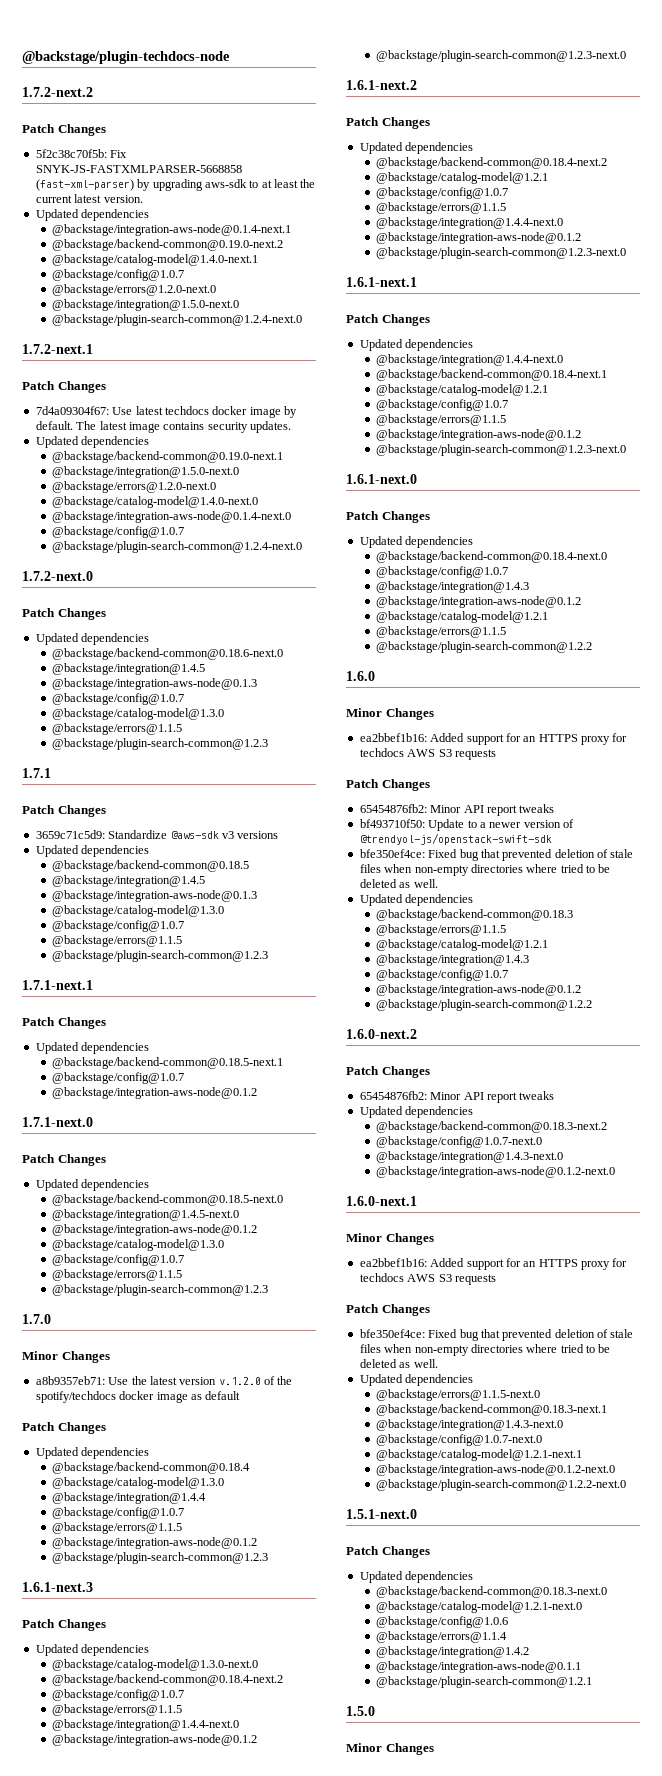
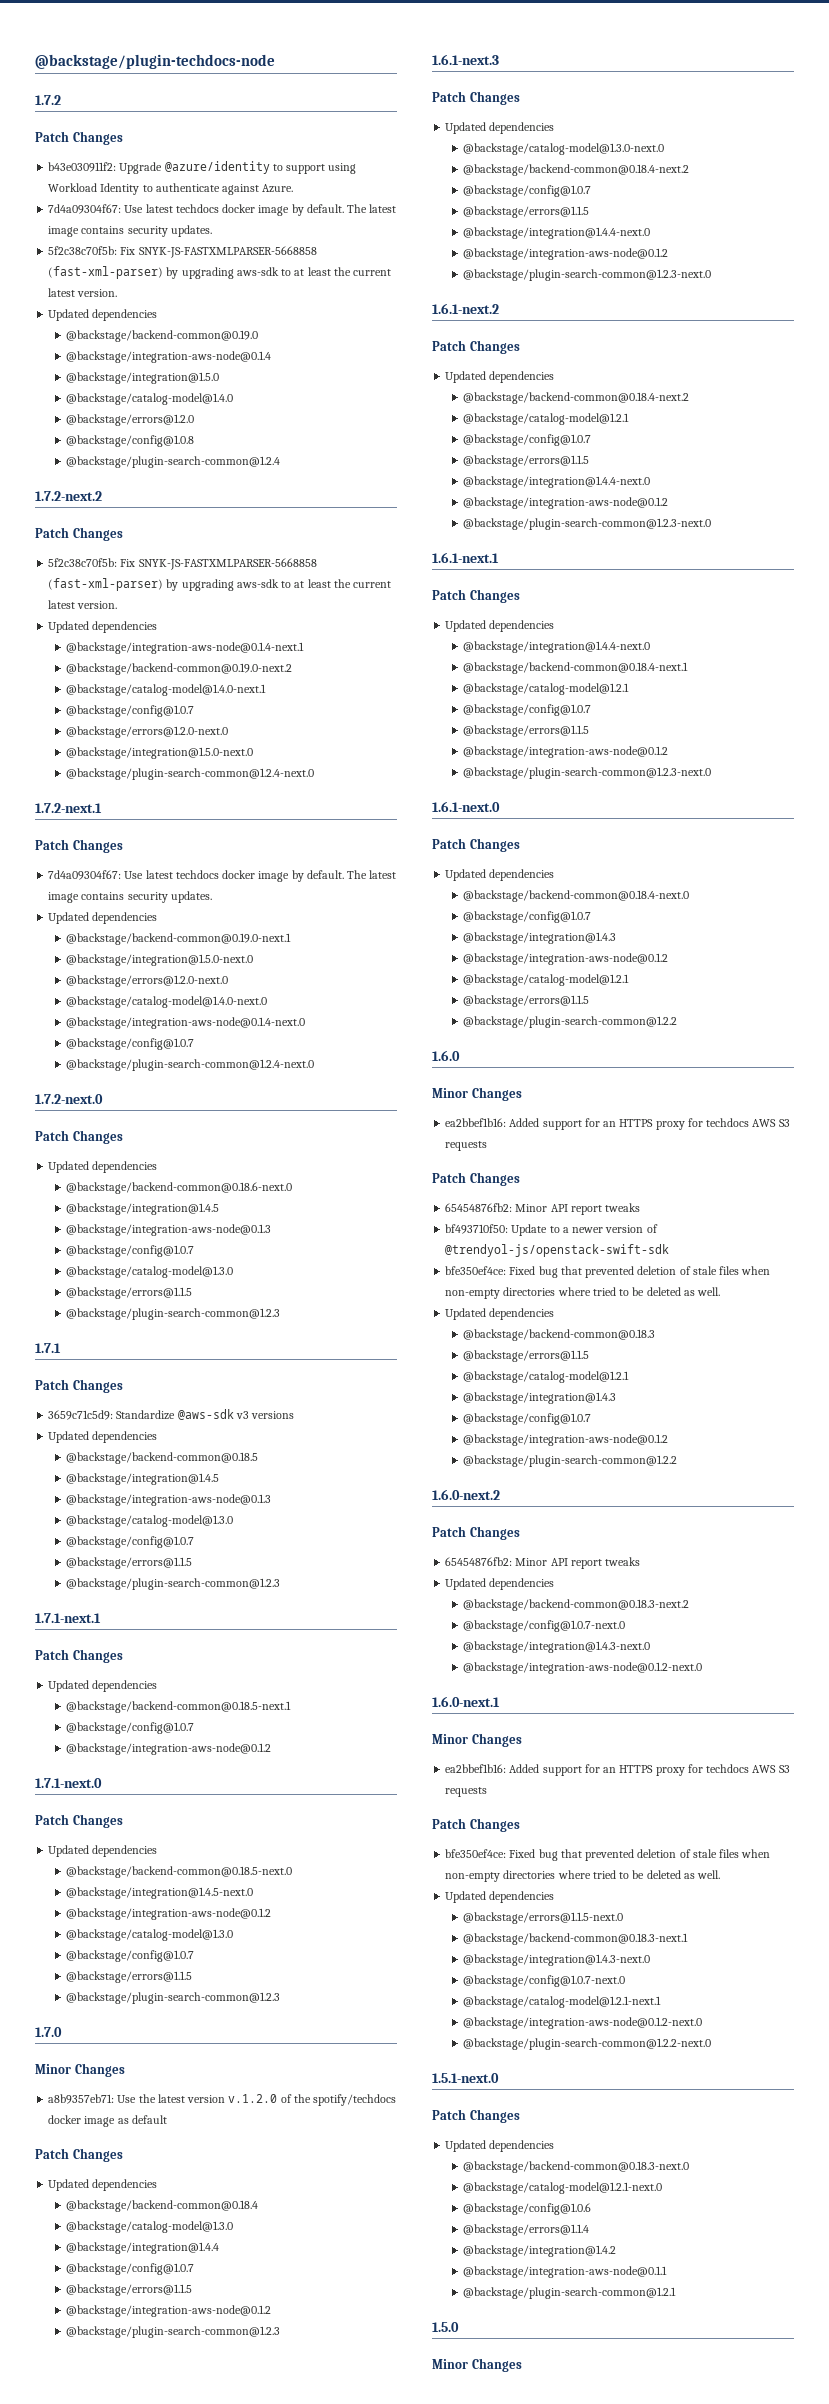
(230, 57) none -> [35,95,61,105] [35,131,123,145] [48,161,357,174] [48,183,294,195] [48,204,397,216] [48,225,212,237] [48,246,317,258] [48,266,392,279] [48,288,118,297] [48,309,158,321] [66,330,259,342] [66,351,272,363] [66,372,220,384] [66,393,234,405] [66,414,195,426] [66,435,195,447] [66,456,281,468] // 1.7.2 // Patch Changes // b43e030911f2: Upgrade @azure/identity to support using Workload Identity to authenticate against Azure. // 7d4a09304f67: Use latest techdocs docker image by default. The latest image contains security updates. // 5f2c38c70f5b: Fix SNYK-JS-FASTXMLPARSER-5668858 (fast-xml-parser) by upgrading aws-sdk to at least the current latest version. // Updated dependencies // @backstage/backend-common@0.19.0 // @backstage/integration-aws-node@0.1.4 // @backstage/integration@1.5.0 // @backstage/catalog-model@1.4.0 // @backstage/errors@1.2.0 // @backstage/config@1.0.8 // @backstage/plugin-search-common@1.2.4

